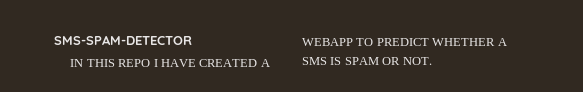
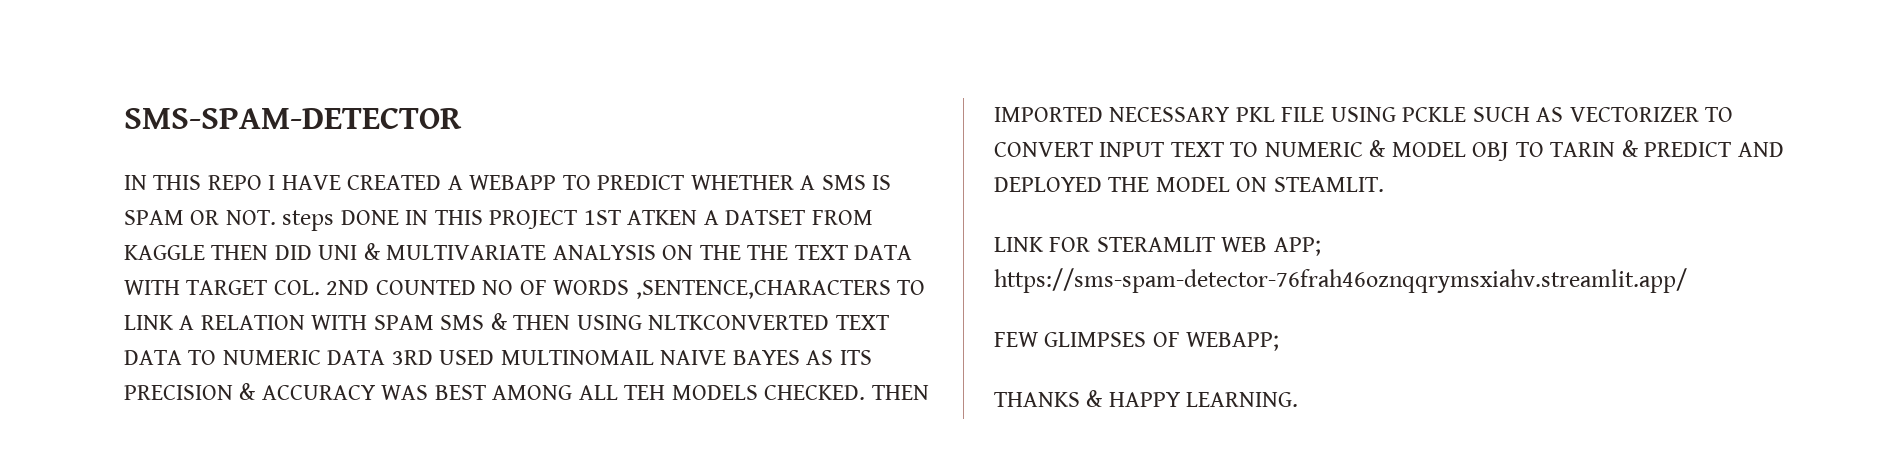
(432, 61) none -> [282,210,873,231] [124,243,913,260] [124,280,926,299] [124,313,889,330] [124,350,872,365] [124,383,929,400] [994,107,1734,122] [994,140,1784,161] [994,177,1384,192] [994,237,1321,256] [994,268,1687,293] [994,332,1280,351] [994,390,1299,407] steps DONE IN THIS PROJECT 1ST ATKEN A DATSET FROM KAGGLE THEN DID UNI & MULTIVARIATE ANALYSIS ON THE THE TEXT DATA WITH TARGET COL. 2ND COUNTED NO OF WORDS ,SENTENCE,CHARACTERS TO LINK A RELATION WITH SPAM SMS & THEN USING NLTKCONVERTED TEXT DATA TO NUMERIC DATA 3RD USED MULTINOMAIL NAIVE BAYES AS ITS PRECISION & ACCURACY WAS BEST AMONG ALL TEH MODELS CHECKED. THEN IMPORTED NECESSARY PKL FILE USING PCKLE SUCH AS VECTORIZER TO CONVERT INPUT TEXT TO NUMERIC & MODEL OBJ TO TARIN & PREDICT AND DEPLOYED THE MODEL ON STEAMLIT. // LINK FOR STERAMLIT WEB APP; https://sms-spam-detector-76frah46oznqqrymsxiahv.streamlit.app/ // FEW GLIMPSES OF WEBAPP; // THANKS & HAPPY LEARNING.

